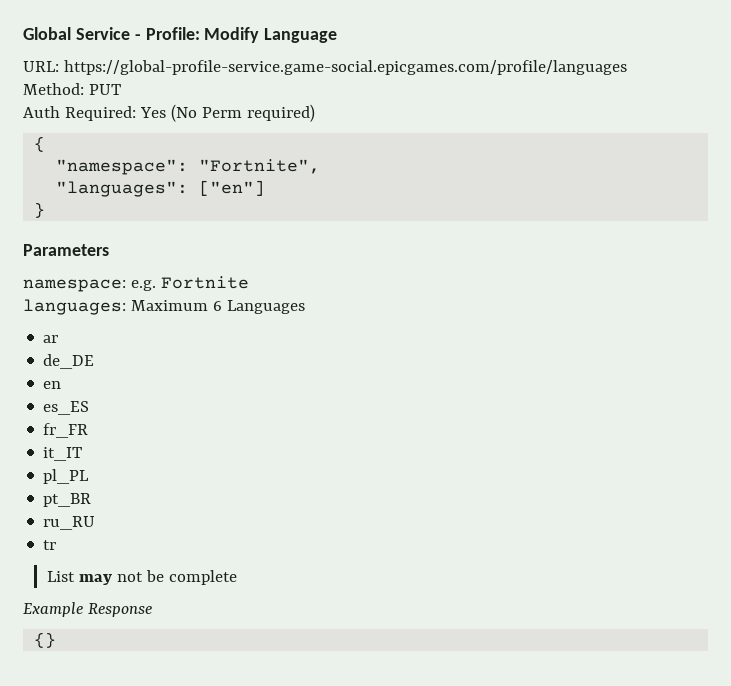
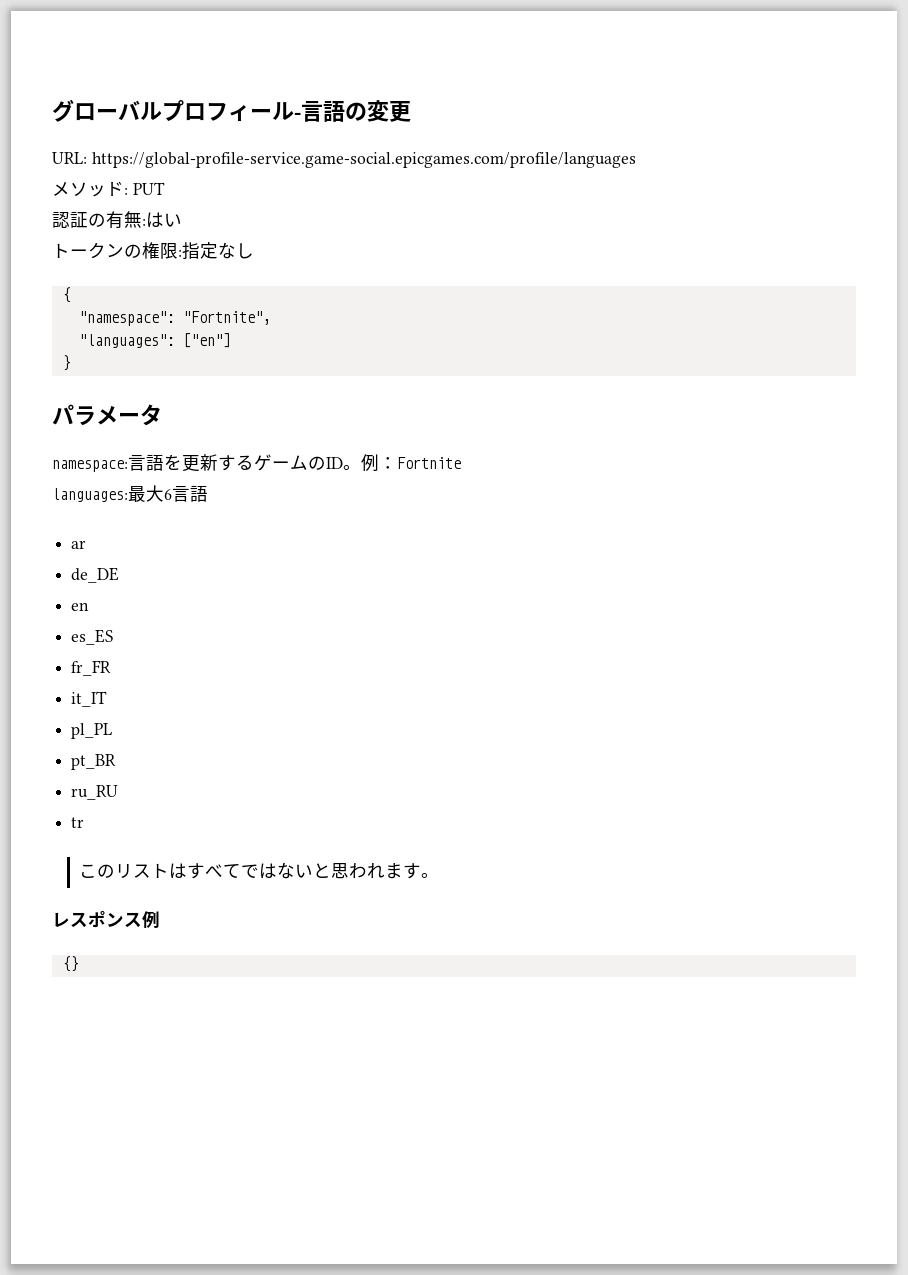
[23,27,338,43] [23,60,627,75] [23,83,121,95] [23,104,315,122] Global Service - Profile: Modify Language // URL: https://global-profile-service.game-social.epicgames.com/profile/languages // Method: PUT // Auth Required: Yes (No Perm required) -> [52,99,411,122] [52,152,636,168] [52,181,165,197] [52,211,182,229] [52,242,254,260] グローバルプロフィール-言語の変更 // URL: https://global-profile-service.game-social.epicgames.com/profile/languages // メソッド: PUT // 認証の有無:はい // トークンの権限:指定なし
[23,244,109,256] Parameters -> [52,404,162,426] パラメータ
[130,280,156,291] e.g. -> [128,454,397,472] 言語を更新するゲームのID。例：
[130,300,305,314] Maximum 6 Languages -> [128,485,208,502] 最大6言語
[46,570,237,585] [23,602,152,617] List may not be complete // Example Response -> [79,862,440,879] [52,910,160,928] このリストはすべてではないと思われます。 // レスポンス例

